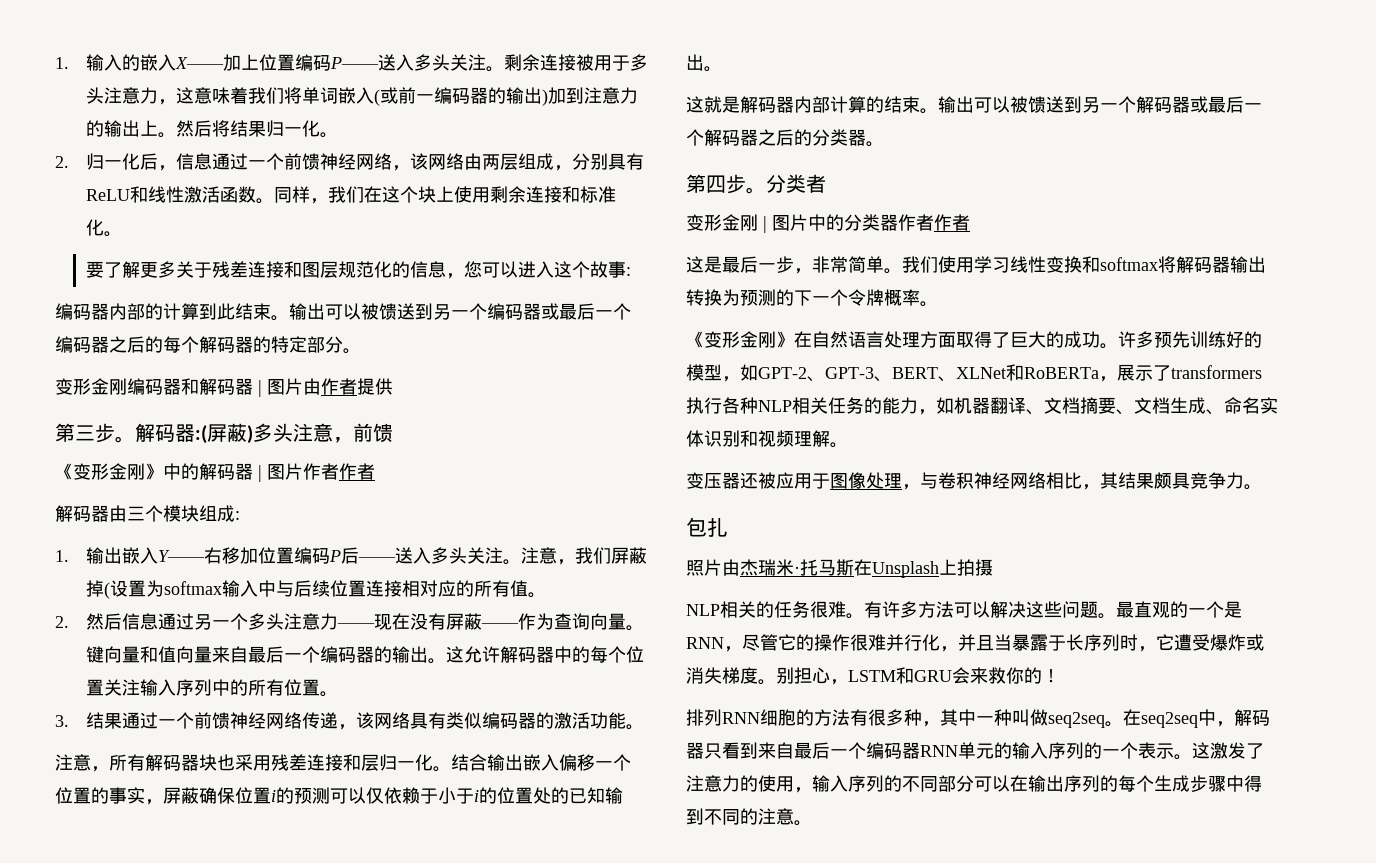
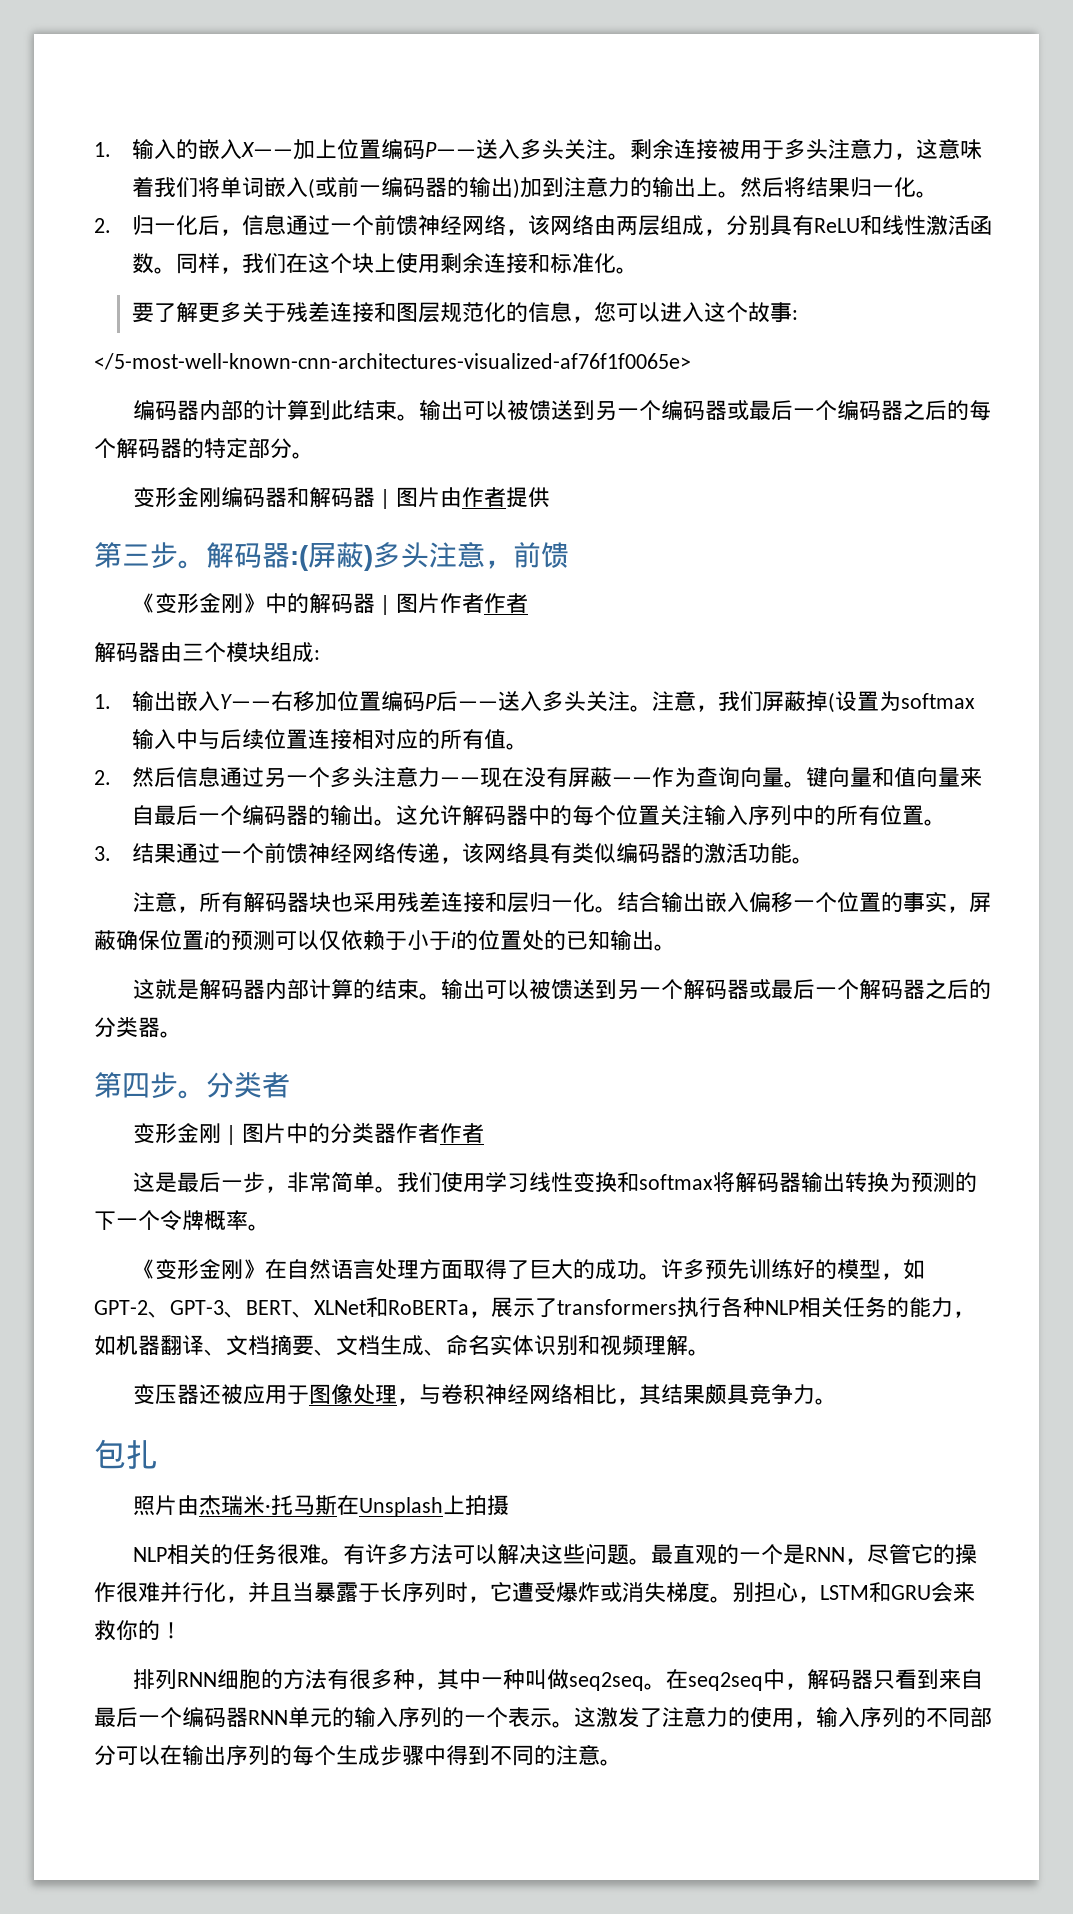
(631, 271) none -> [94,353,691,370] // </5-most-well-known-cnn-architectures-visualized-af76f1f0065e>

